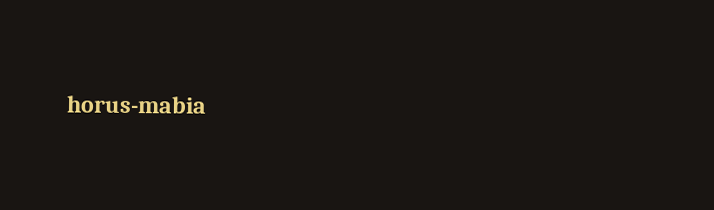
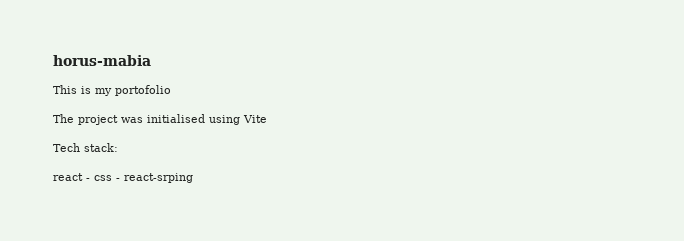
(207, 104) none -> [53,85,171,96] [53,114,267,125] [53,143,118,152] [53,173,193,183] // This is my portofolio // The project was initialised using Vite // Tech stack: // react - css - react-srping

